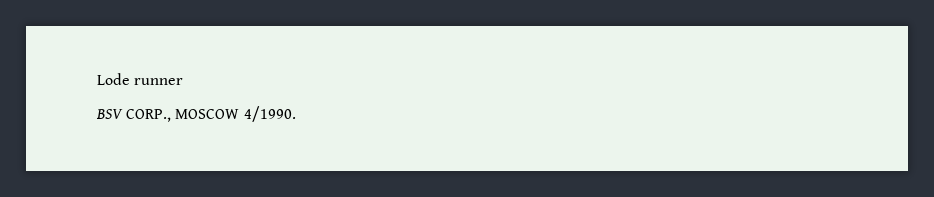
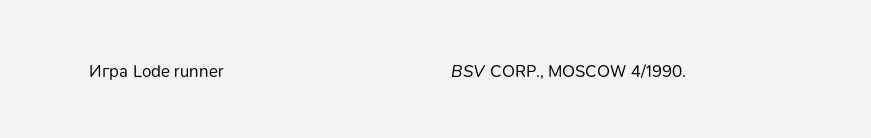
(97, 79) none -> [89,64,128,80] Игра

